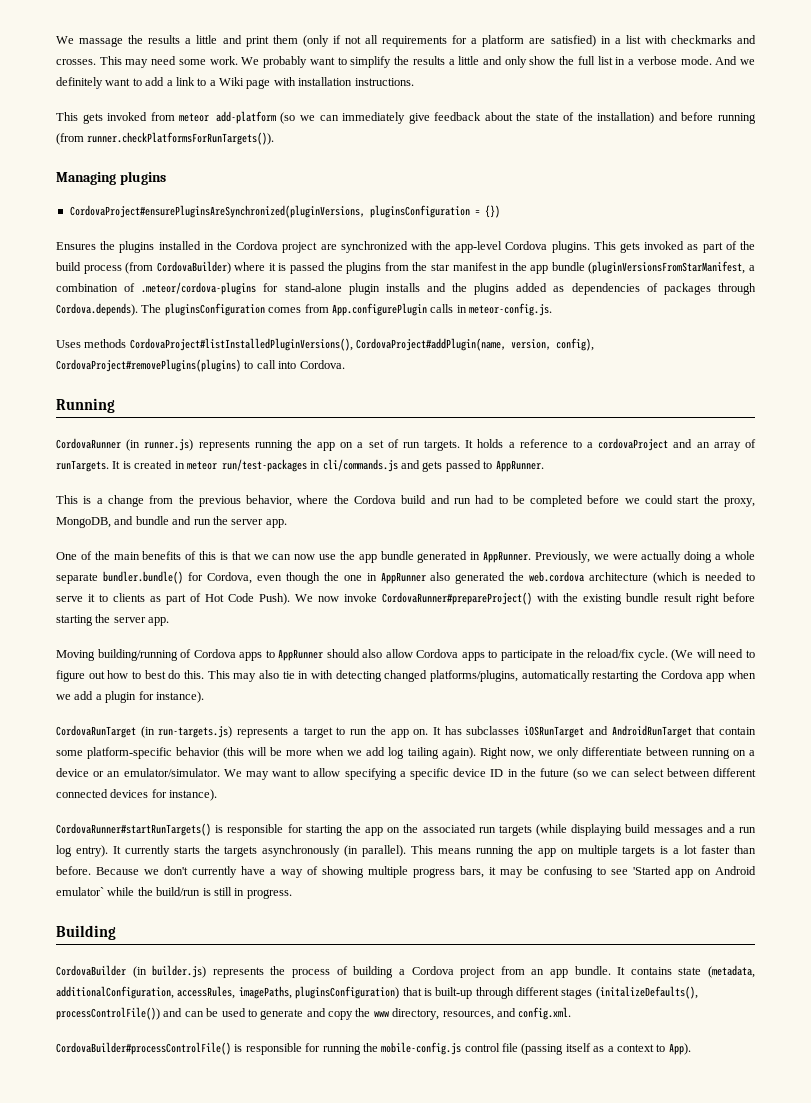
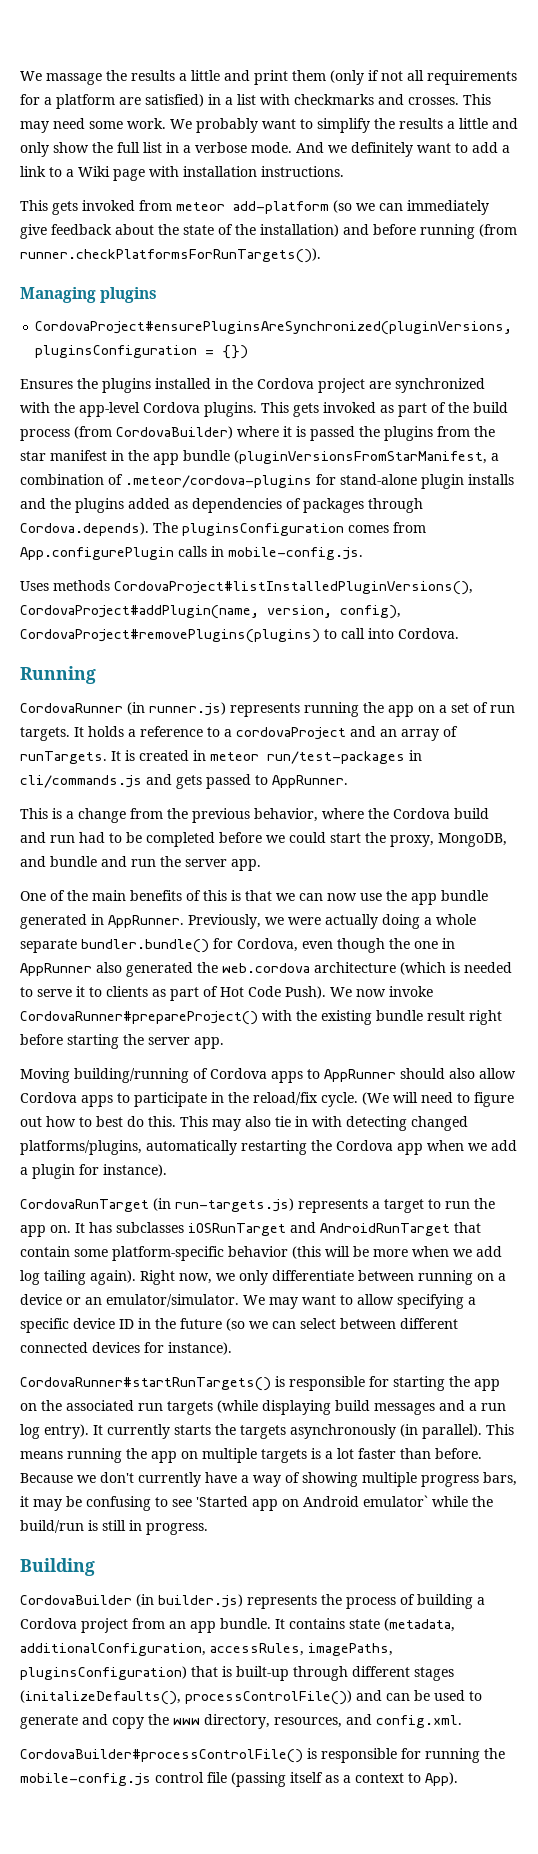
[469,303,552,316] meteor-config.js. -> [228,547,363,560] mobile-config.js.

